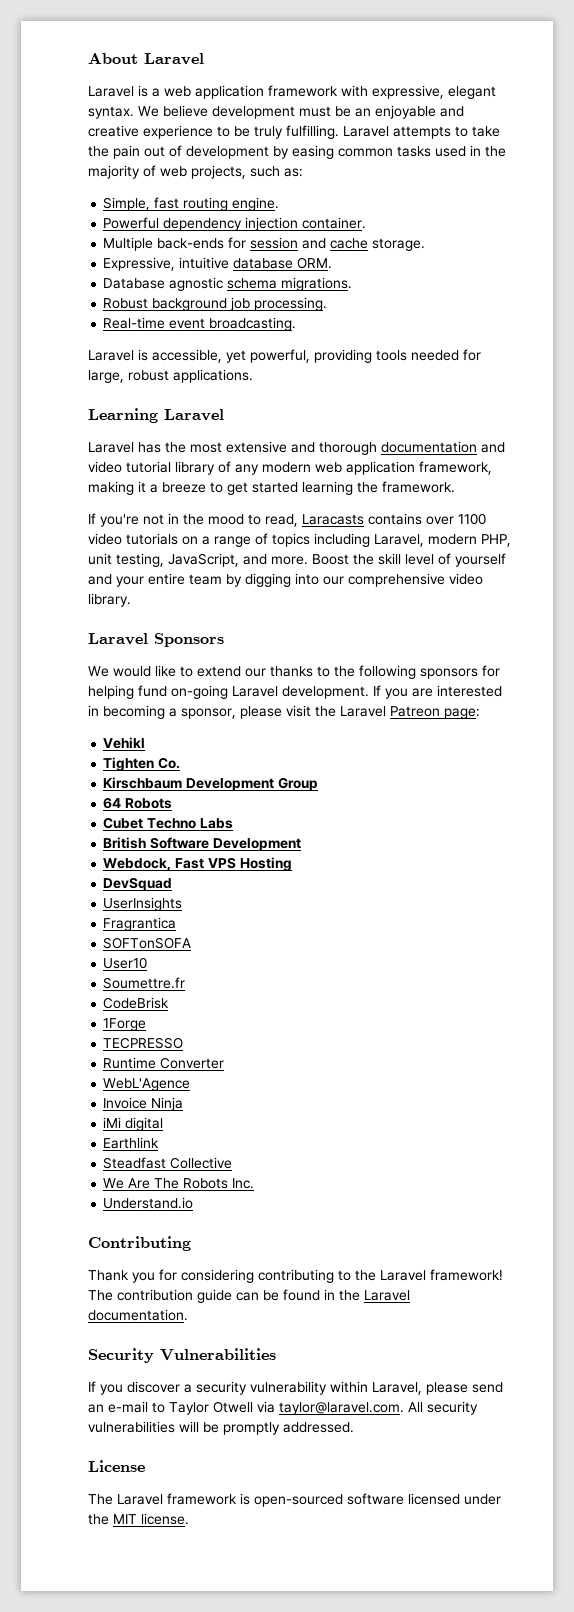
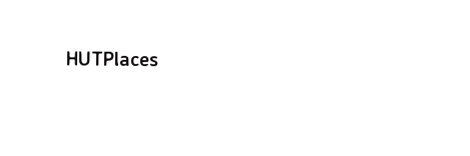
[88,53,204,65] [88,85,496,99] [88,105,464,119] [88,125,500,139] [88,145,506,159] [88,165,303,179] [103,197,280,211] [103,217,367,231] [103,237,426,251] [103,257,333,271] [103,277,353,291] [103,297,328,311] [103,317,297,331] [88,349,481,363] [88,369,253,383] [88,408,224,423] [88,441,505,455] [88,461,492,475] [88,481,455,495] [88,513,486,527] [88,533,511,547] [88,553,506,567] [88,573,483,587] [88,593,131,607] [88,633,224,647] [88,665,500,679] [88,685,502,699] [88,705,480,719] [103,737,146,749] [103,757,181,771] [103,777,319,791] [103,797,173,809] [103,817,234,829] [103,837,302,851] [103,857,293,871] [103,877,173,891] [103,897,183,911] [103,917,177,931] [103,937,192,949] [103,957,148,969] [103,977,186,989] [103,997,170,1009] [103,1018,147,1031] [103,1037,184,1049] [103,1057,225,1069] [103,1078,191,1091] [103,1097,184,1111] [103,1117,164,1131] [103,1137,160,1149] [103,1157,233,1169] [103,1178,255,1189] [103,1197,194,1209] [88,1236,191,1251] [88,1269,503,1283] [88,1289,410,1303] [88,1309,188,1321] [88,1348,276,1363] [88,1381,503,1395] [88,1401,478,1415] [88,1421,354,1435] [88,1460,145,1472] [88,1493,501,1507] [88,1513,189,1525] About Laravel // Laravel is a web application framework with expressive, elegant syntax. We believe development must be an enjoyable and creative experience to be truly fulfilling. Laravel attempts to take the pain out of development by easing common tasks used in the majority of web projects, such as: // Simple, fast routing engine. // Powerful dependency injection container. // Multiple back-ends for session and cache storage. // Expressive, intuitive database ORM. // Database agnostic schema migrations. // Robust background job processing. // Real-time event broadcasting. // Laravel is accessible, yet powerful, providing tools needed for large, robust applications. // Learning Laravel // Laravel has the most extensive and thorough documentation and video tutorial library of any modern web application framework, making it a breeze to get started learning the framework. // If you're not in the mood to read, Laracasts contains over 1100 video tutorials on a range of topics including Laravel, modern PHP, unit testing, JavaScript, and more. Boost the skill level of yourself and your entire team by digging into our comprehensive video library. // Laravel Sponsors // We would like to extend our thanks to the following sponsors for helping fund on-going Laravel development. If you are interested in becoming a sponsor, please visit the Laravel Patreon page: // Vehikl // Tighten Co. // Kirschbaum Development Group // 64 Robots // Cubet Techno Labs // British Software Development // Webdock, Fast VPS Hosting // DevSquad // UserInsights // Fragrantica // SOFTonSOFA // User10 // Soumettre.fr // CodeBrisk // 1Forge // TECPRESSO // Runtime Converter // WebL'Agence // Invoice Ninja // iMi digital // Earthlink // Steadfast Collective // We Are The Robots Inc. // Understand.io // Contributing // Thank you for considering contributing to the Laravel framework! The contribution guide can be found in the Laravel documentation. // Security Vulnerabilities // If you discover a security vulnerability within Laravel, please send an e-mail to Taylor Otwell via taylor@laravel.com. All security vulnerabilities will be promptly addressed. // License // The Laravel framework is open-sourced software licensed under the MIT license. -> [66,51,159,67] HUTPlaces

